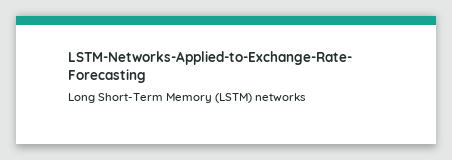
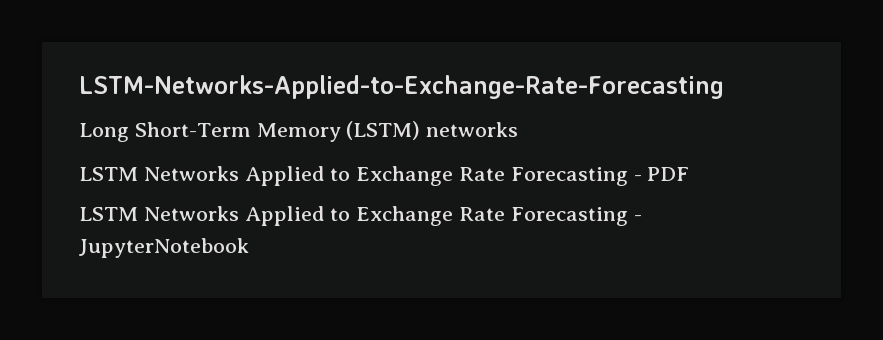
(307, 97) none -> [79,166,690,186] [79,206,642,226] [79,238,249,258] // LSTM Networks Applied to Exchange Rate Forecasting - PDF // LSTM Networks Applied to Exchange Rate Forecasting - JupyterNotebook

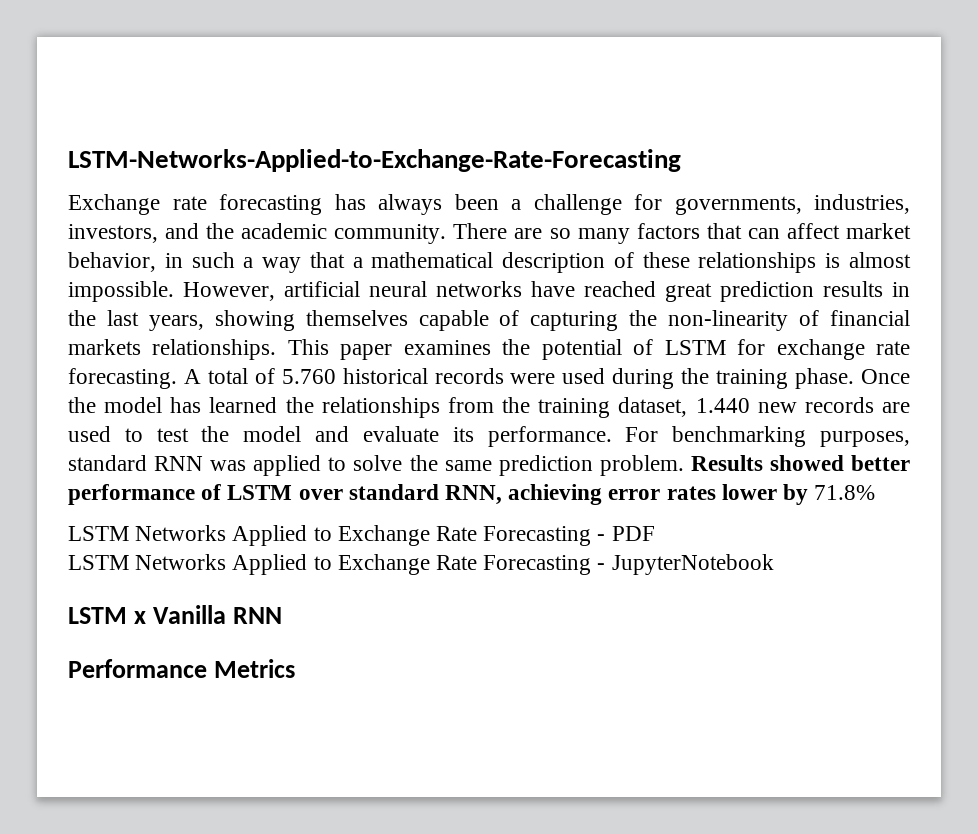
[79,121,519,142] Long Short-Term Memory (LSTM) networks -> [68,194,910,215] [68,223,912,244] [68,252,911,273] [68,281,910,302] [68,310,910,331] [68,339,911,360] [68,368,910,389] [68,397,911,418] [68,426,910,447] [68,455,910,476] [68,484,876,505] Exchange rate forecasting has always been a challenge for governments, industries, investors, and the academic community. There are so many factors that can affect market behavior, in such a way that a mathematical description of these relationships is almost impossible. However, artificial neural networks have reached great prediction results in the last years, showing themselves capable of capturing the non-linearity of financial markets relationships. This paper examines the potential of LSTM for exchange rate forecasting. A total of 5.760 historical records were used during the training phase. Once the model has learned the relationships from the training dataset, 1.440 new records are used to test the model and evaluate its performance. For benchmarking purposes, standard RNN was applied to solve the same prediction problem. Results showed better performance of LSTM over standard RNN, achieving error rates lower by 71.8%
(249, 248) none -> [68,605,282,624] [68,659,295,678] // LSTM x Vanilla RNN // Performance Metrics

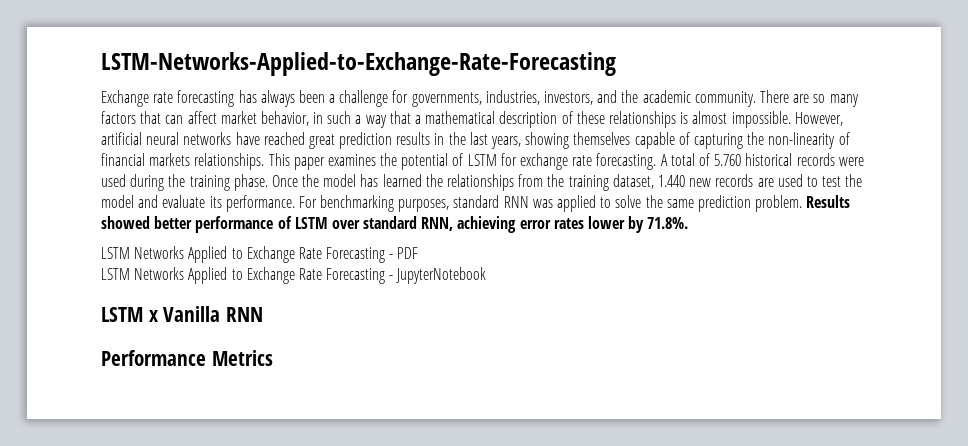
[814,485,876,500] 71.8% -> [647,217,689,229] 71.8%.

